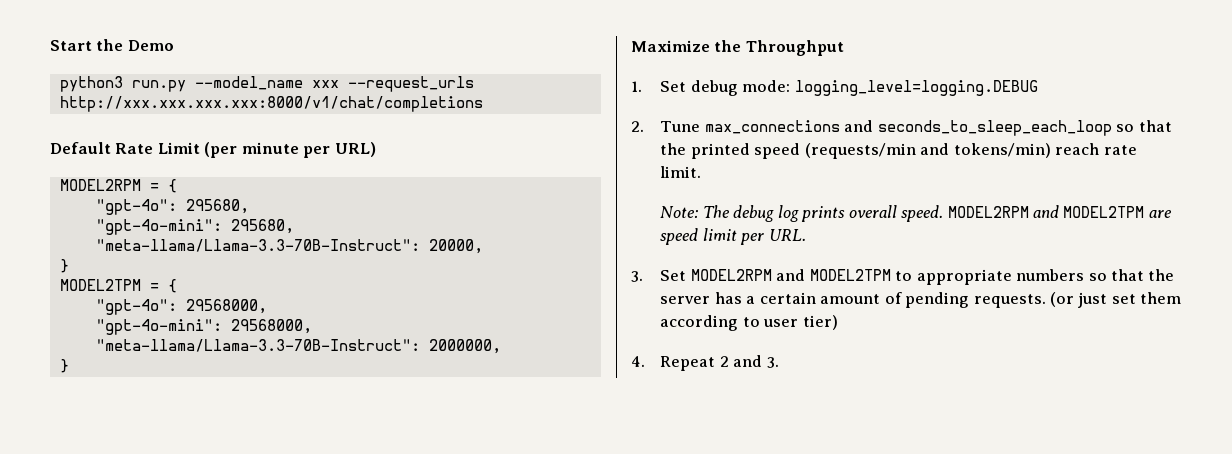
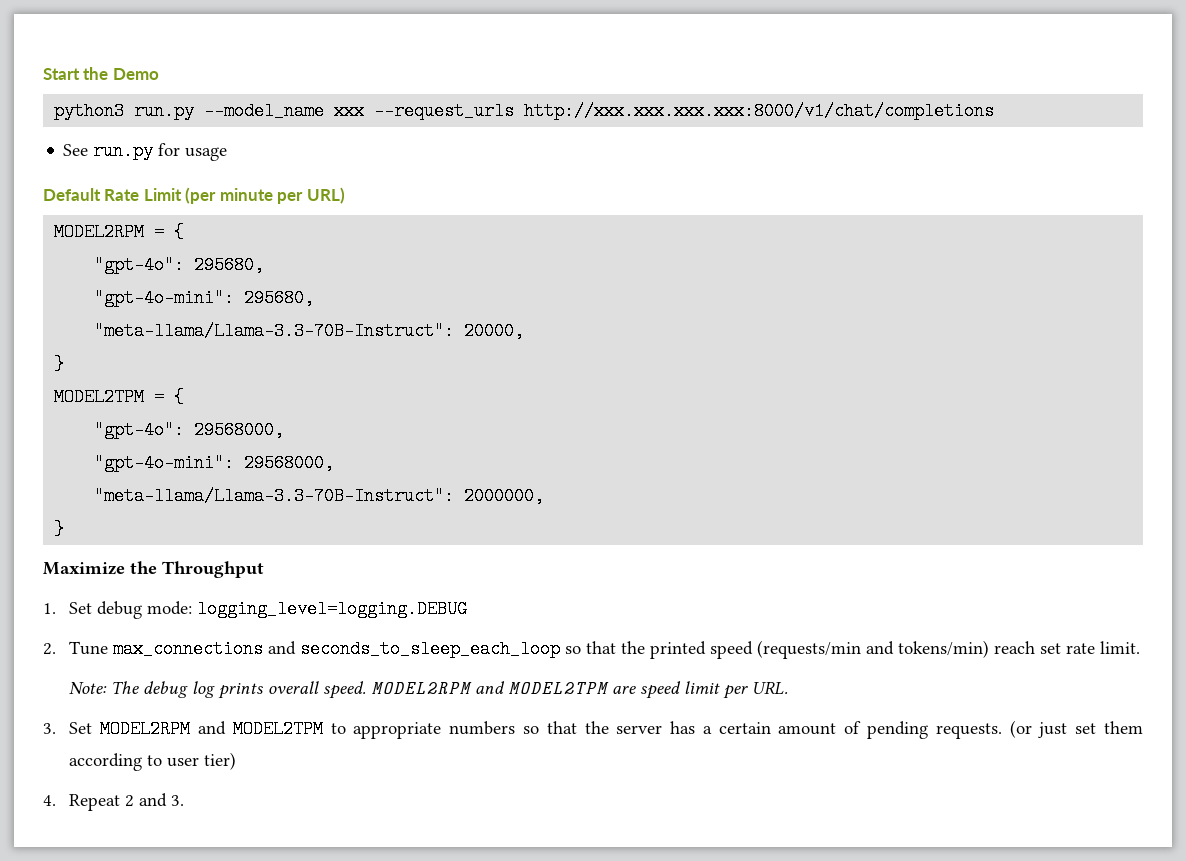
(483, 104) none -> [63,142,228,161] // See run.py for usage
(1100, 149) none -> [1040,643,1062,654] set

